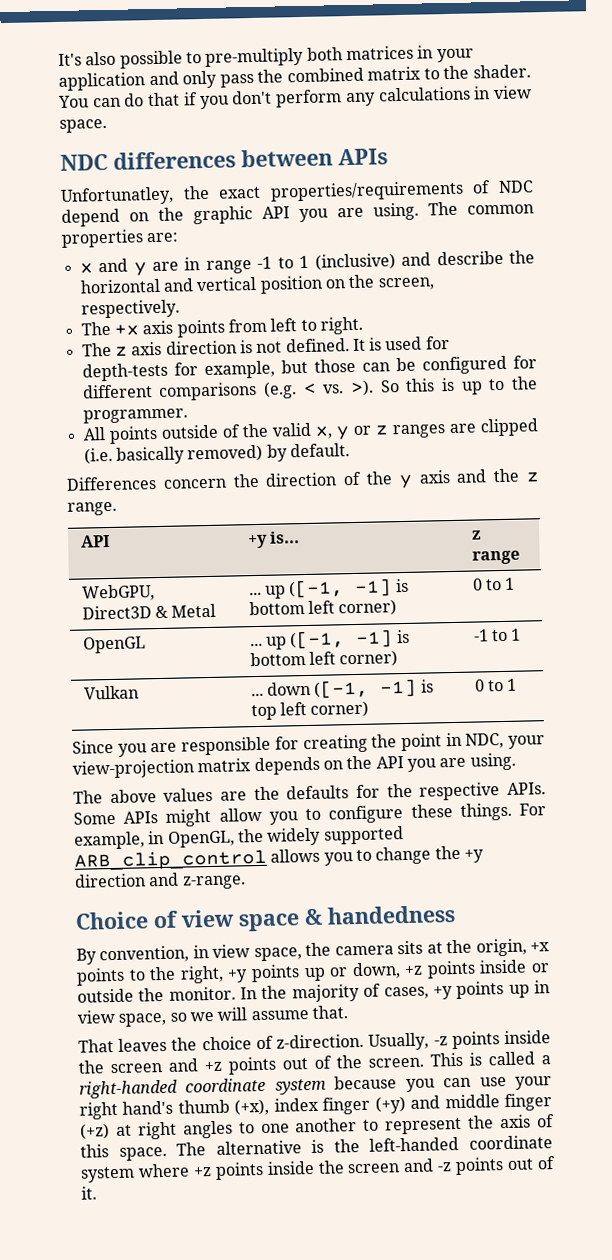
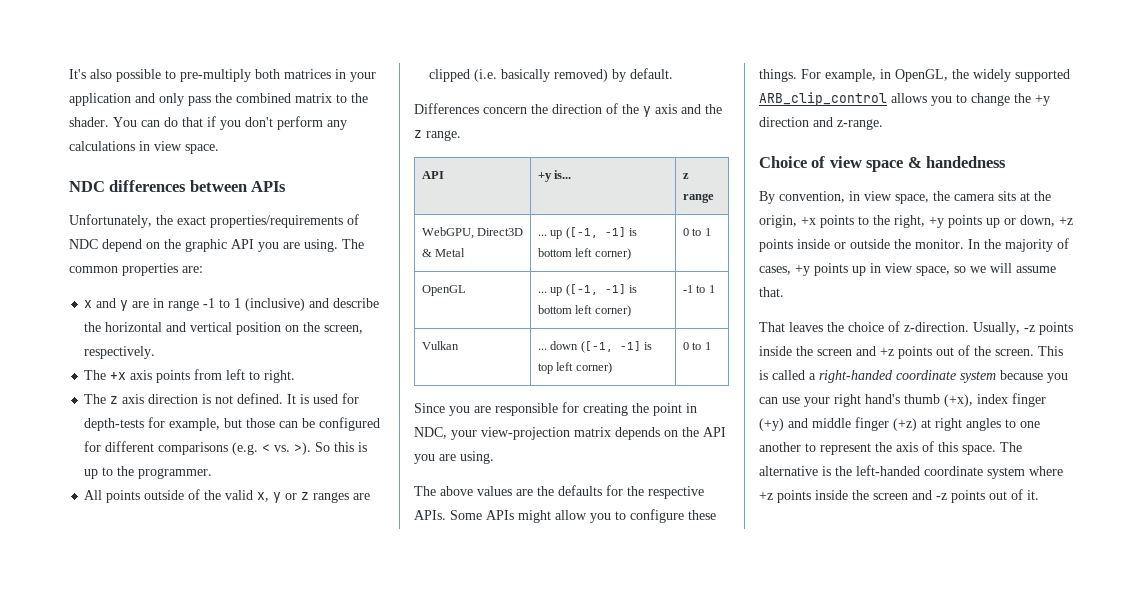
[60,186,174,206] Unfortunatley, -> [69,214,152,228] Unfortunately,

